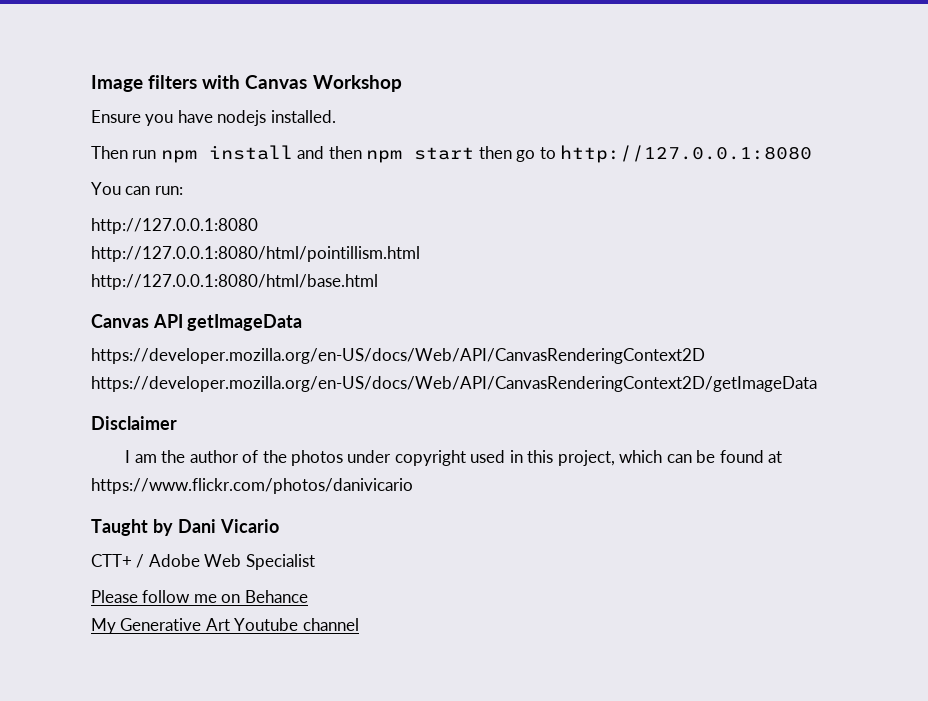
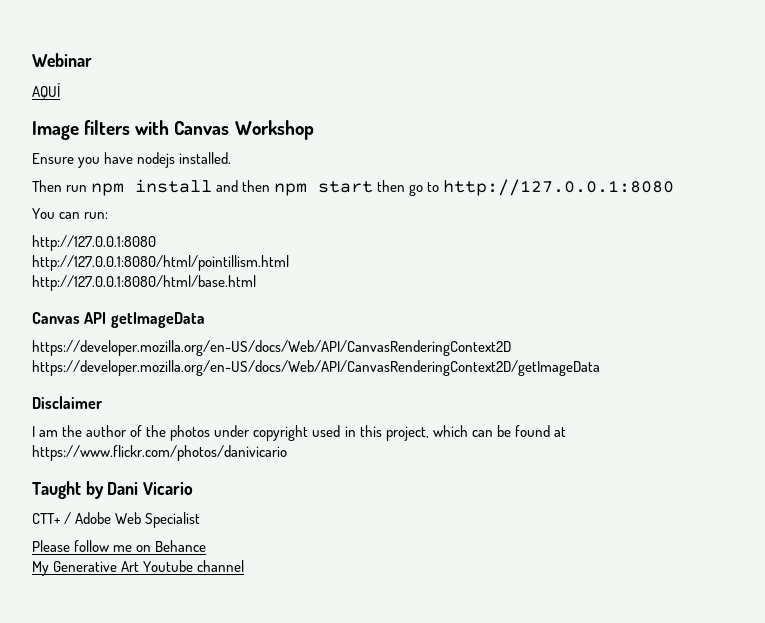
(91, 83) none -> [32,53,92,67] [32,83,60,99] Webinar // AQUÍ //

